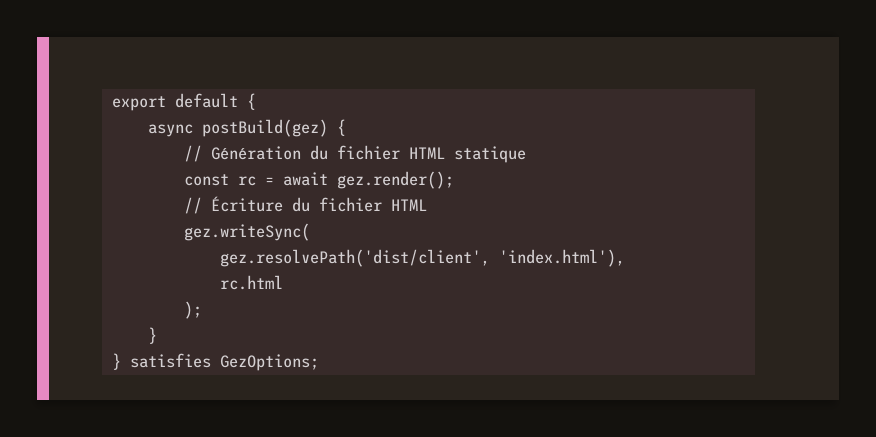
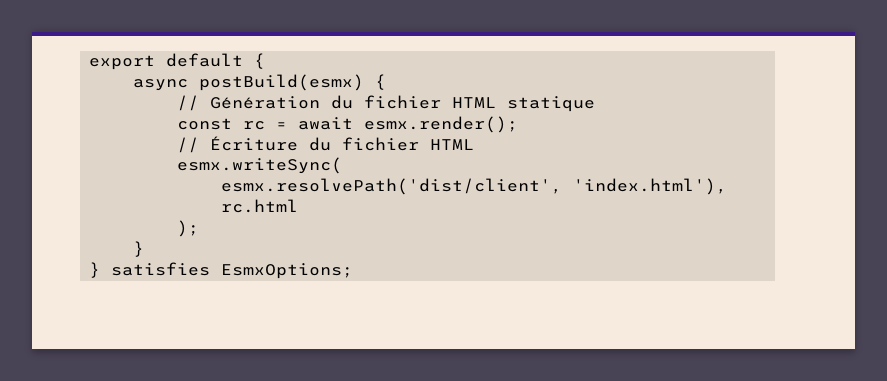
[202,119,329,137] postBuild(gez) -> [199,74,364,91] postBuild(esmx)
[337,171,455,189] gez.render(); -> [364,116,518,133] esmx.render();
[184,223,311,241] [220,249,491,267] gez.writeSync( // gez.resolvePath('dist/client', -> [177,157,342,174] [221,178,562,195] esmx.writeSync( // esmx.resolvePath('dist/client',
[220,354,320,371] GezOptions; -> [221,263,353,279] EsmxOptions;

